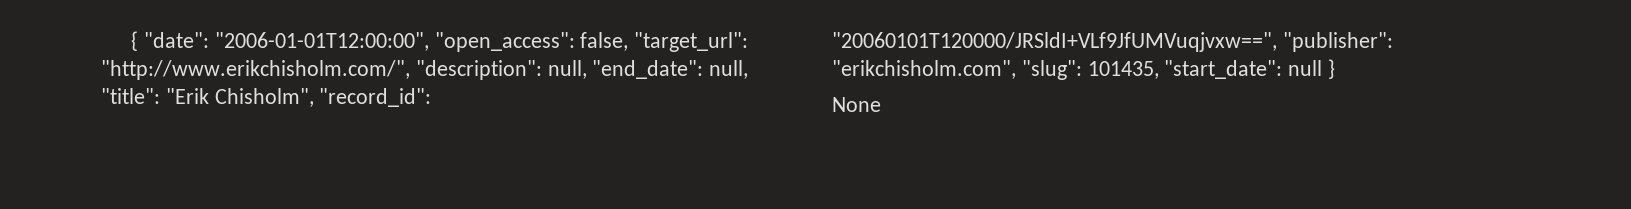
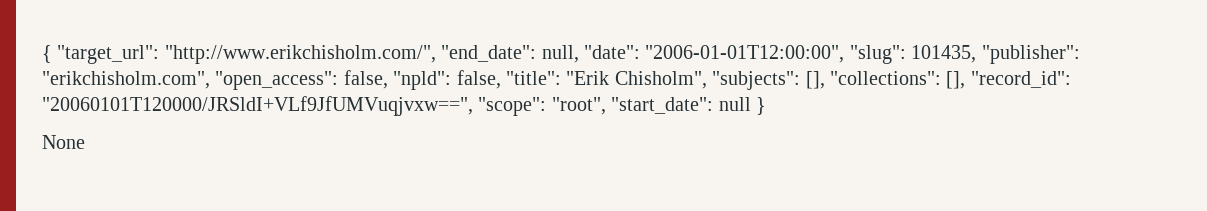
[143,32,749,52] [101,60,749,80] [101,88,432,107] [832,32,1393,52] [832,60,1159,80] "date": "2006-01-01T12:00:00", "open_access": false, "target_url": "http://www.erikchisholm.com/", "description": null, "end_date": null, "title": "Erik Chisholm", "record_id": "20060101T120000/JRSldI+VLf9JfUMVuqjvxw==", "publisher": "erikchisholm.com", "slug": 101435, -> [57,45,1080,64] [42,70,1071,90] [42,96,606,116] "target_url": "http://www.erikchisholm.com/", "end_date": null, "date": "2006-01-01T12:00:00", "slug": 101435, "publisher": "erikchisholm.com", "open_access": false, "npld": false, "title": "Erik Chisholm", "subjects": [], "collections": [], "record_id": "20060101T120000/JRSldI+VLf9JfUMVuqjvxw==", "scope": "root",

